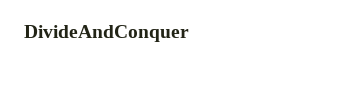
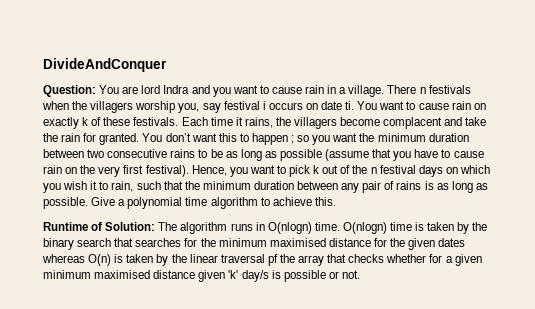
(189, 33) none -> [43,85,471,97] [42,101,486,113] [43,117,487,129] [43,133,469,145] [43,149,484,161] [43,165,490,177] [43,181,488,193] [43,197,336,209] [43,222,488,234] [43,238,466,250] [42,254,482,266] [43,270,360,282] // Question: You are lord Indra and you want to cause rain in a village. There n festivals when the villagers worship you, say festival i occurs on date ti. You want to cause rain on exactly k of these festivals. Each time it rains, the villagers become complacent and take the rain for granted. You don’t want this to happen ; so you want the minimum duration between two consecutive rains to be as long as possible (assume that you have to cause rain on the very first festival). Hence, you want to pick k out of the n festival days on which you wish it to rain, such that the minimum duration between any pair of rains is as long as possible. Give a polynomial time algorithm to achieve this. // Runtime of Solution: The algorithm runs in O(nlogn) time. O(nlogn) time is taken by the binary search that searches for the minimum maximised distance for the given dates whereas O(n) is taken by the linear traversal pf the array that checks whether for a given minimum maximised distance given 'k' day/s is possible or not.

